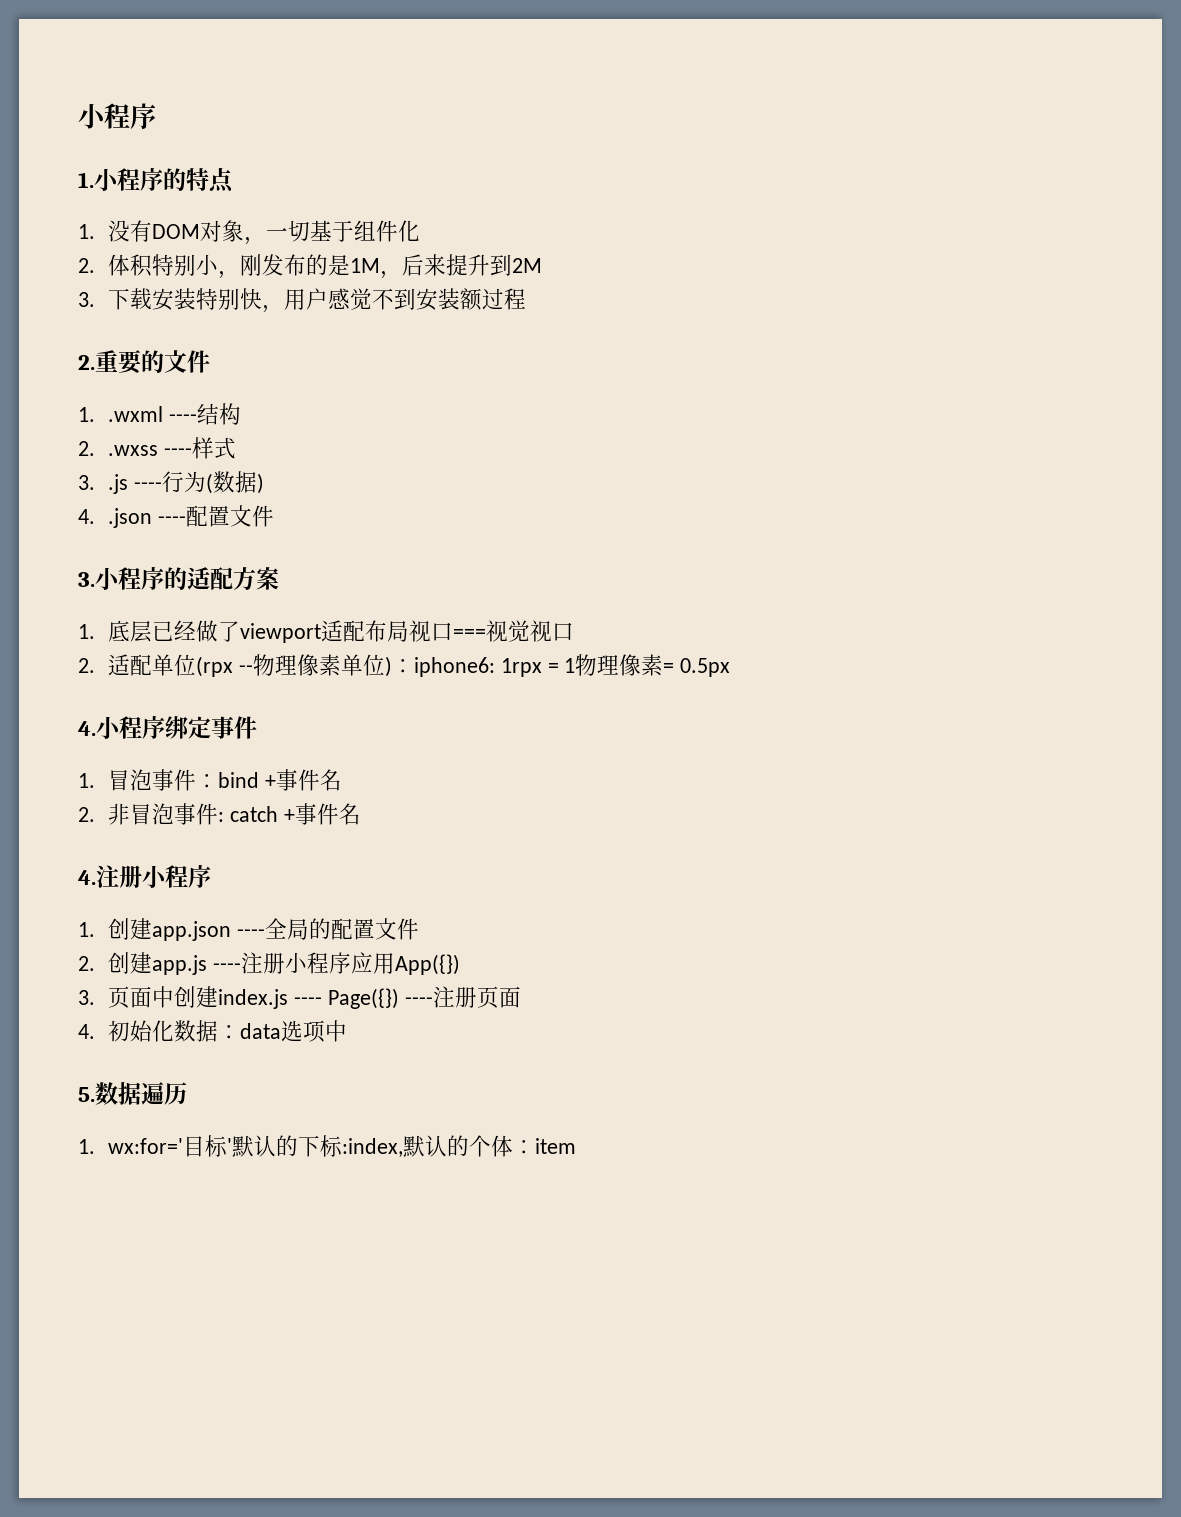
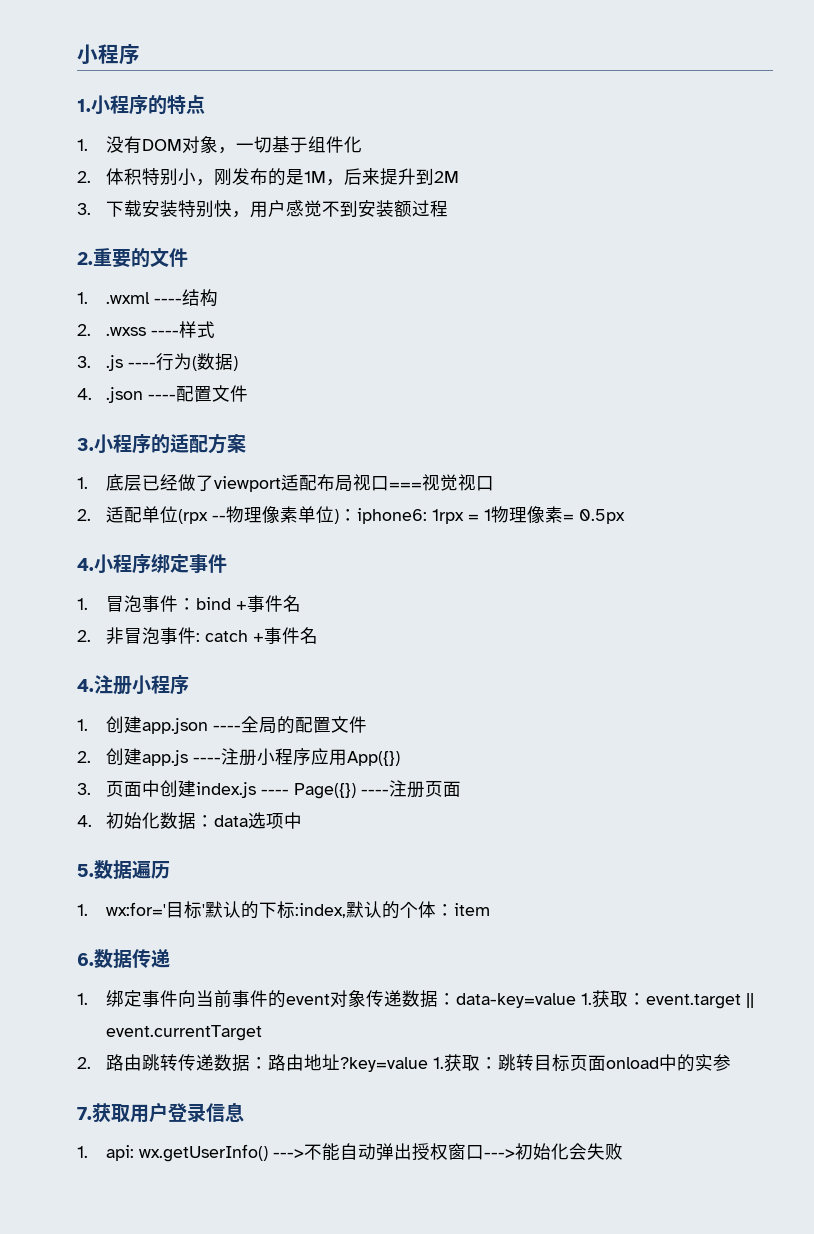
(577, 1146) none -> [77,949,170,968] [77,990,754,1009] [105,1025,262,1041] [77,1054,731,1072] [77,1102,244,1123] [77,1143,623,1162] // 6.数据传递 // 1.绑定事件向当前事件的event对象传递数据：data-key=value 1.获取：event.target || event.currentTarget // 2.路由跳转传递数据：路由地址?key=value 1.获取：跳转目标页面onload中的实参 // 7.获取用户登录信息 // 1. api: wx.getUserInfo() --->不能自动弹出授权窗口--->初始化会失败

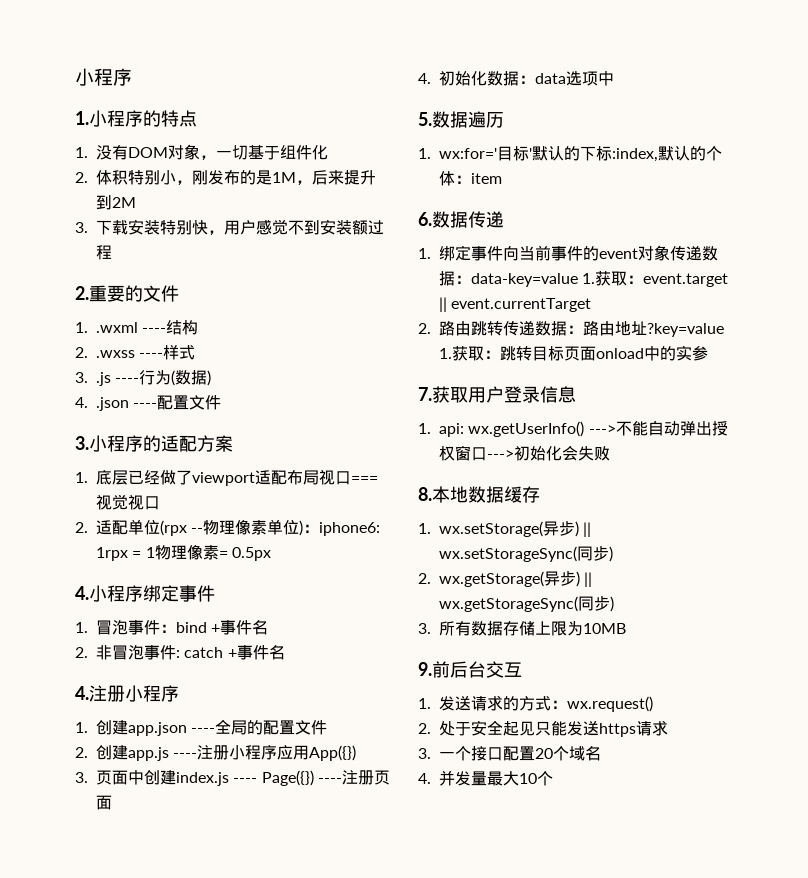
(623, 1151) none -> [418,486,540,503] [418,521,592,537] [439,546,613,562] [418,571,593,587] [439,596,614,612] [418,621,626,636] [418,661,522,678] [418,695,653,712] [418,720,668,737] [418,746,601,761] [418,770,553,786] // 8.本地数据缓存 // 1. wx.setStorage(异步) || wx.setStorageSync(同步) // 2. wx.getStorage(异步) || wx.getStorageSync(同步) // 3.所有数据存储上限为10MB // 9.前后台交互 // 1.发送请求的方式：wx.request() // 2.处于安全起见只能发送https请求 // 3.一个接口配置20个域名 // 4.并发量最大10个

